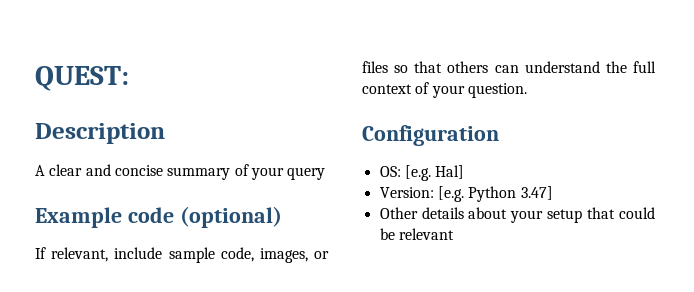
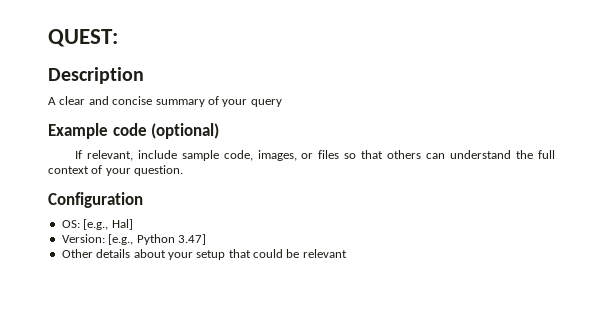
[404,165,431,181] [e.g. -> [83,219,109,230] [e.g.,
[437,186,464,202] [e.g. -> [108,234,134,245] [e.g.,

